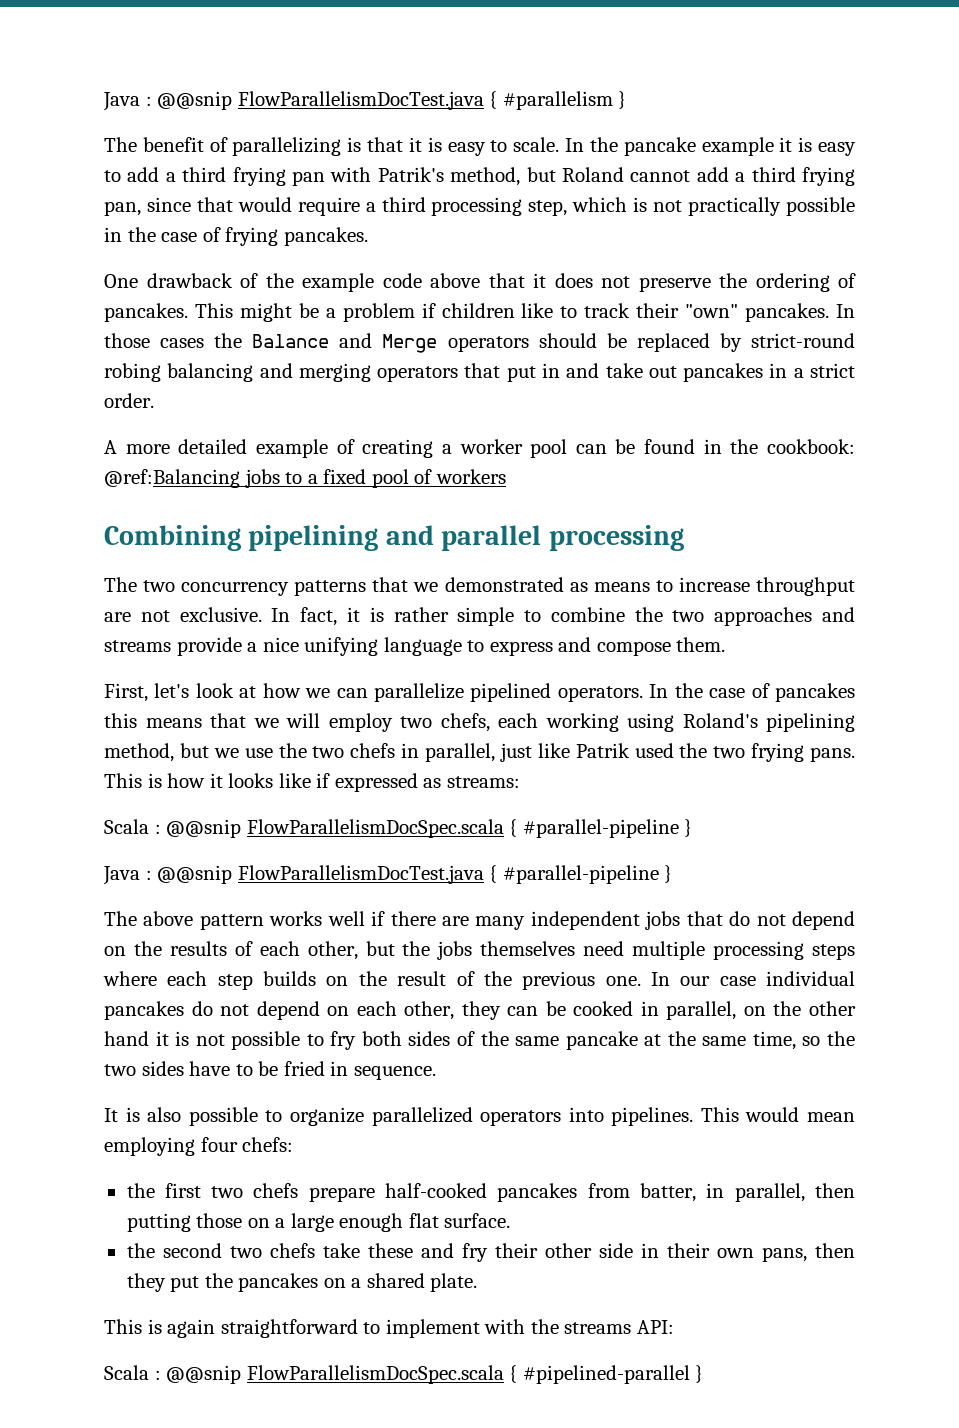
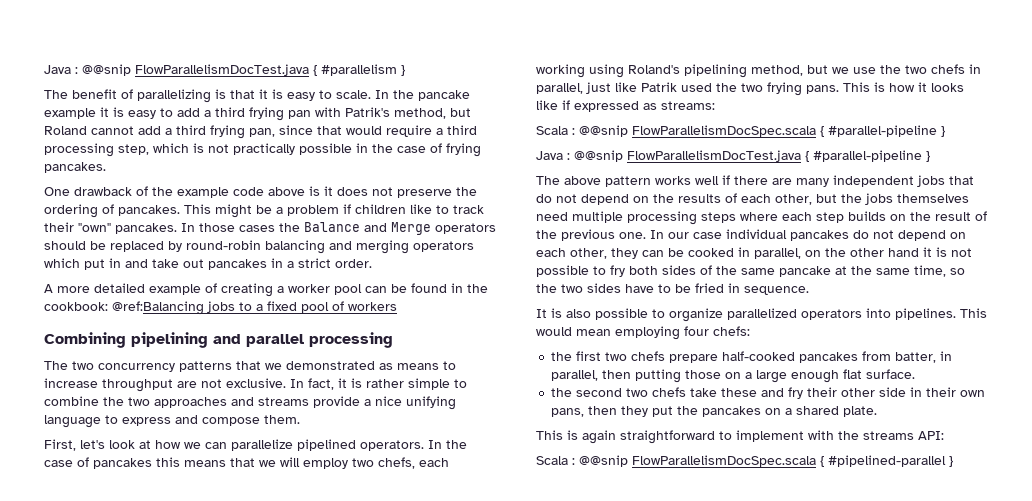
[488,273,525,288] that -> [309,186,320,196] is
[751,333,855,348] [104,363,161,382] strict-round robing -> [186,240,261,250] round-robin
[464,363,501,378] that -> [44,258,80,268] which

